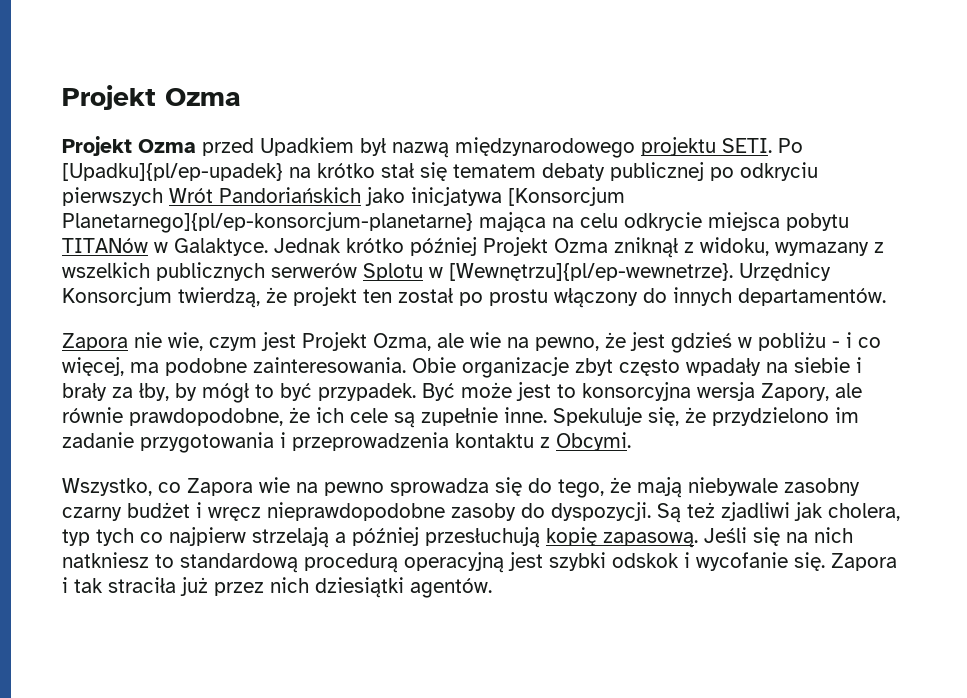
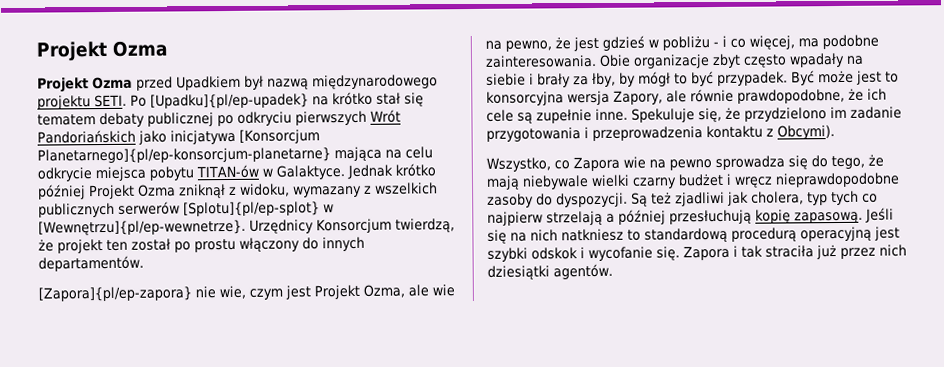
[62,238,148,253] TITANów -> [196,164,259,179] TITAN-ów
[363,263,423,281] Splotu -> [183,201,320,217] [Splotu]{pl/ep-splot}
[62,333,128,351] Zapora -> [38,286,192,302] [Zapora]{pl/ep-zapora}
[556,432,631,451] Obcymi. -> [777,125,835,140] Obcymi).
[784,478,860,496] zasobny -> [591,174,630,188] wielki

